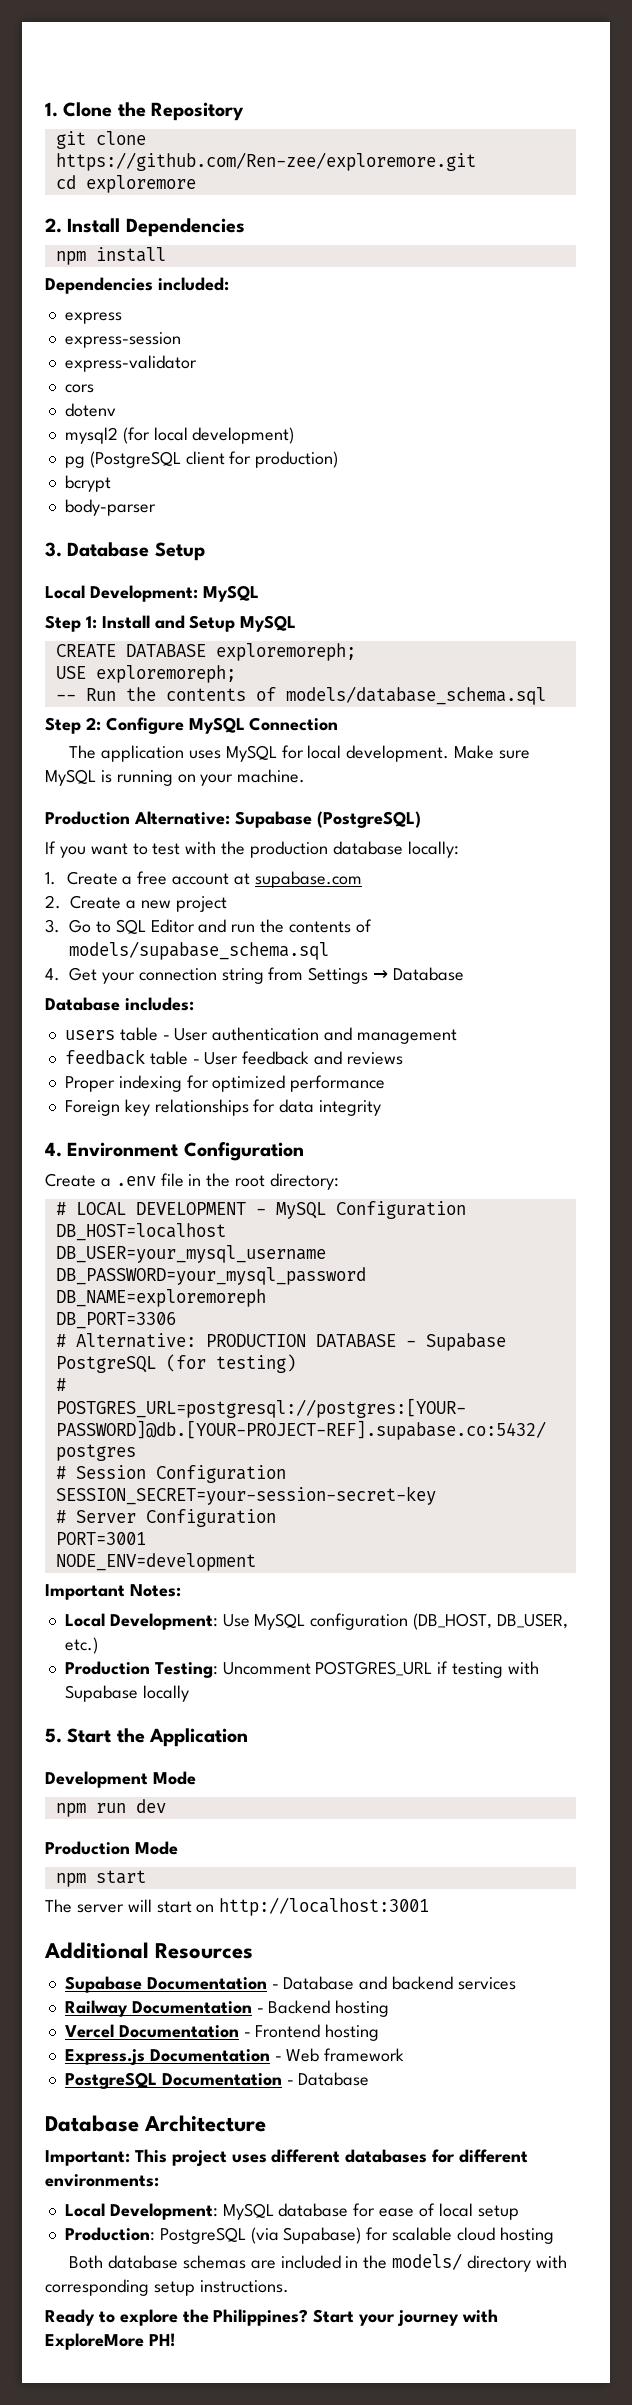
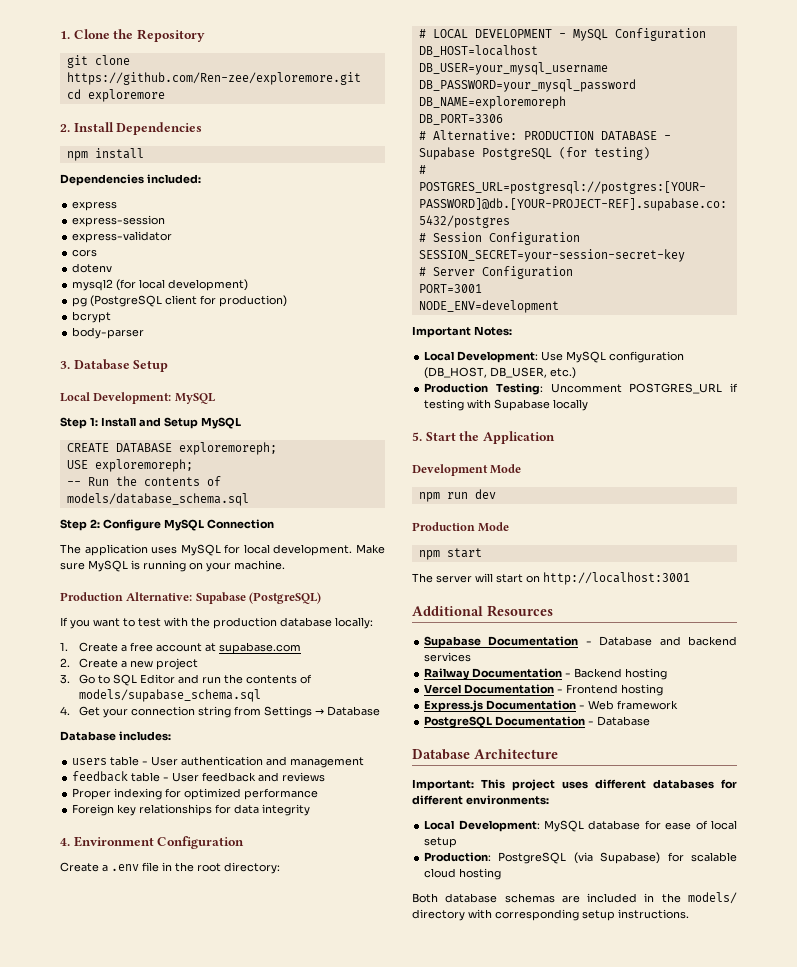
[45,2309,498,2326] [45,2333,175,2350] // Ready to explore the Philippines? Start your journey with ExploreMore PH! -> (689, 914) none

